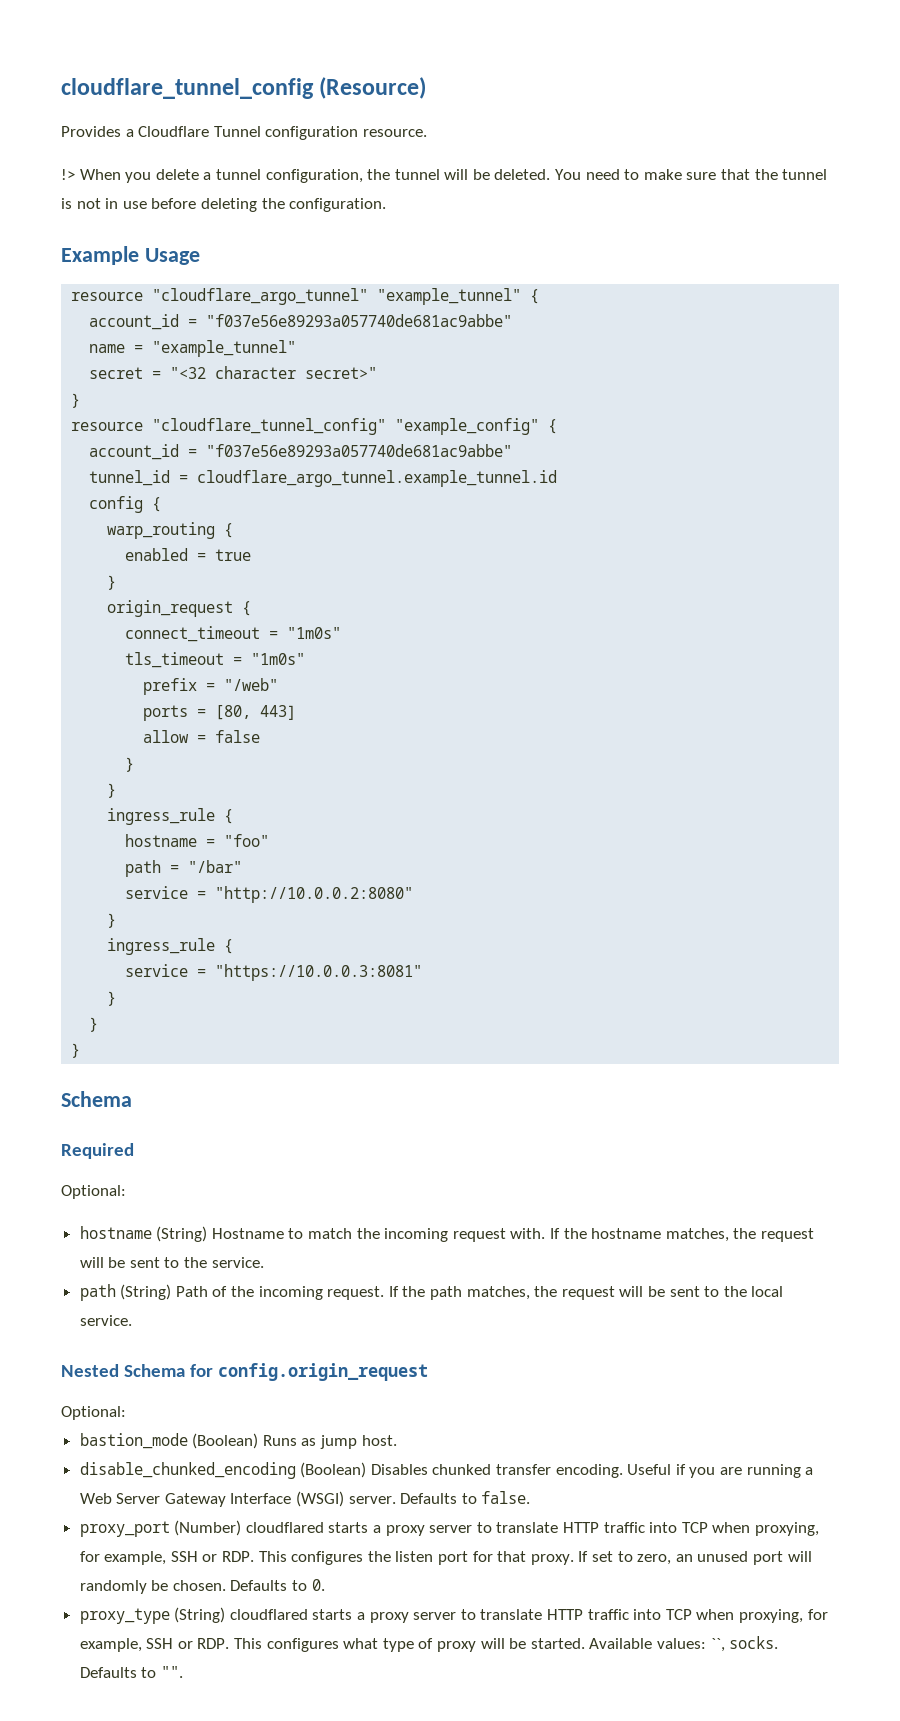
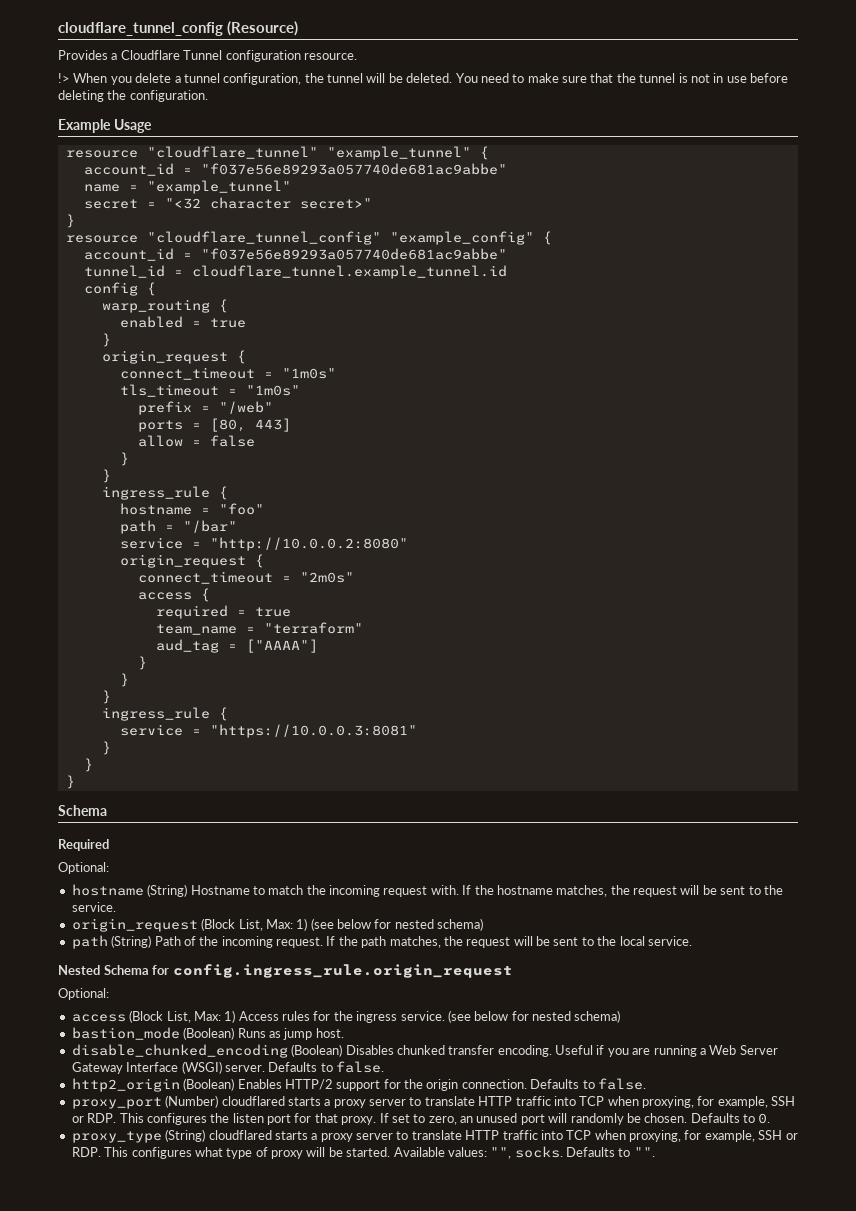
[152,288,369,305] "cloudflare_argo_tunnel" -> [146,146,318,159] "cloudflare_tunnel"
[197,470,558,487] cloudflare_argo_tunnel.example_tunnel.id -> [191,265,507,279] cloudflare_tunnel.example_tunnel.id
(414, 894) none -> [119,554,264,568] [137,571,354,584] [137,588,210,602] [155,605,291,619] [155,622,363,635] [155,639,318,653] [137,656,147,670] [119,673,129,687] // origin_request { // connect_timeout = "2m0s" // access { // required = true // team_name = "terraform" // aud_tag = ["AAAA"] // } // }
(264, 1262) none -> [71,918,484,932] // origin_request (Block List, Max: 1) (see below for nested schema)
[218,1363,429,1381] [61,1406,126,1420] config.origin_request // Optional: -> [172,964,513,978] [58,988,109,1000] [71,1010,621,1023] config.ingress_rule.origin_request // Optional: // access (Block List, Max: 1) Access rules for the ingress service. (see below for nested schema)
(531, 1497) none -> [71,1078,646,1092] // http2_origin (Boolean) Enables HTTP/2 support for the origin connection. Defaults to false.
[710,1638,725,1652] ``, -> [490,1147,512,1159] "",

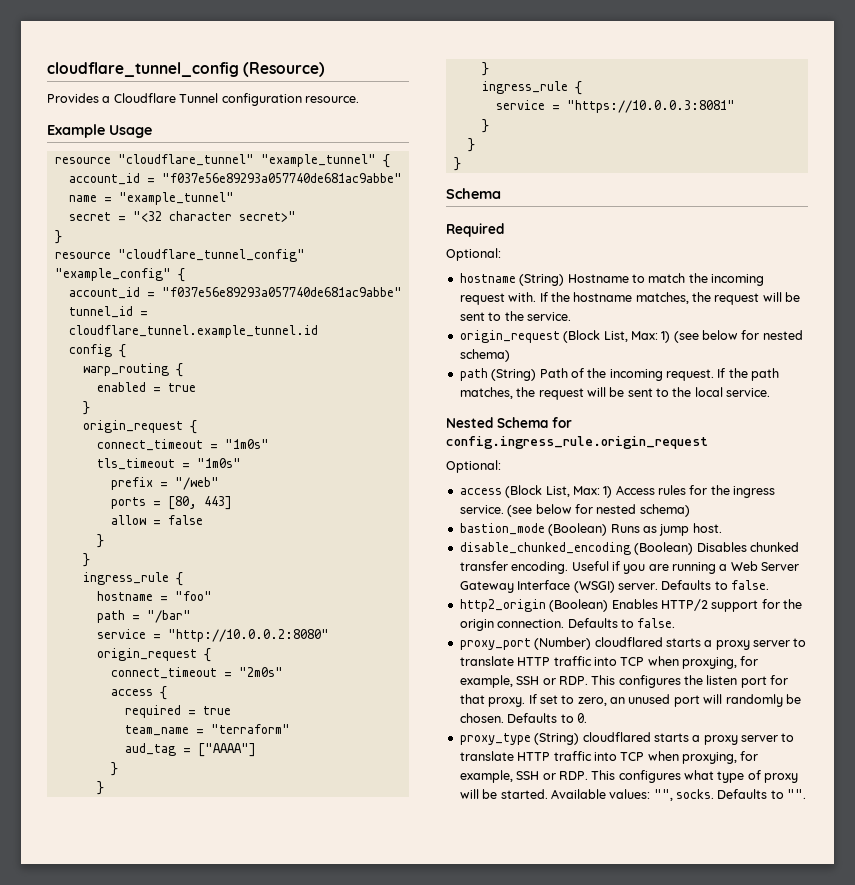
[58,73,788,85] [58,90,208,102] // !> When you delete a tunnel configuration, the tunnel will be deleted. You need to make sure that the tunnel is not in use before deleting the configuration. -> (359, 99) none

